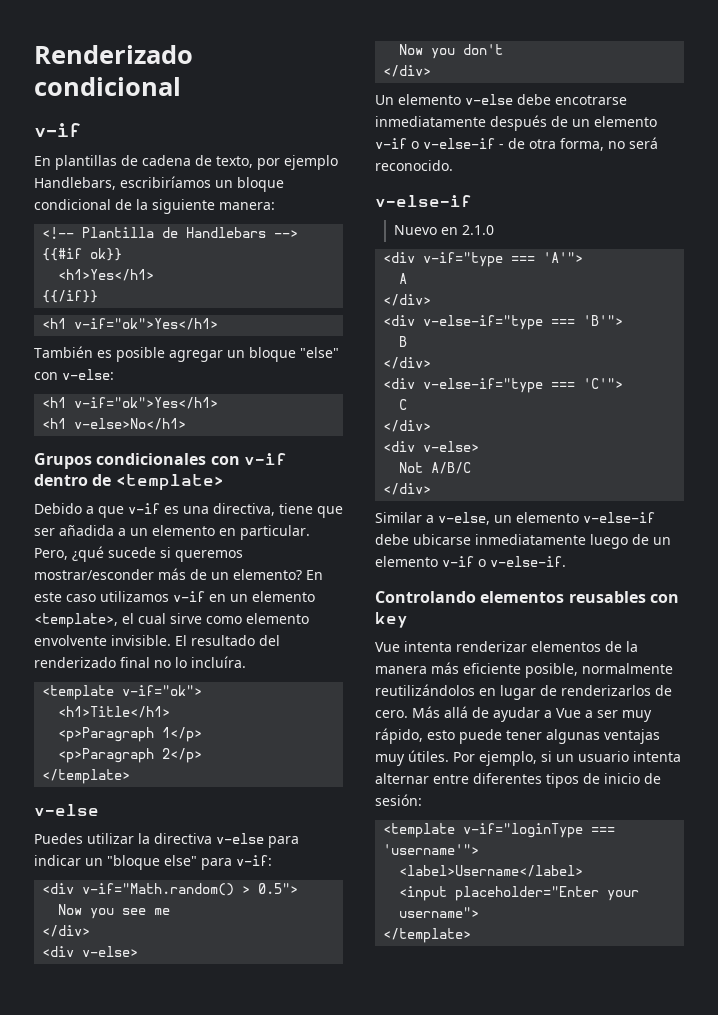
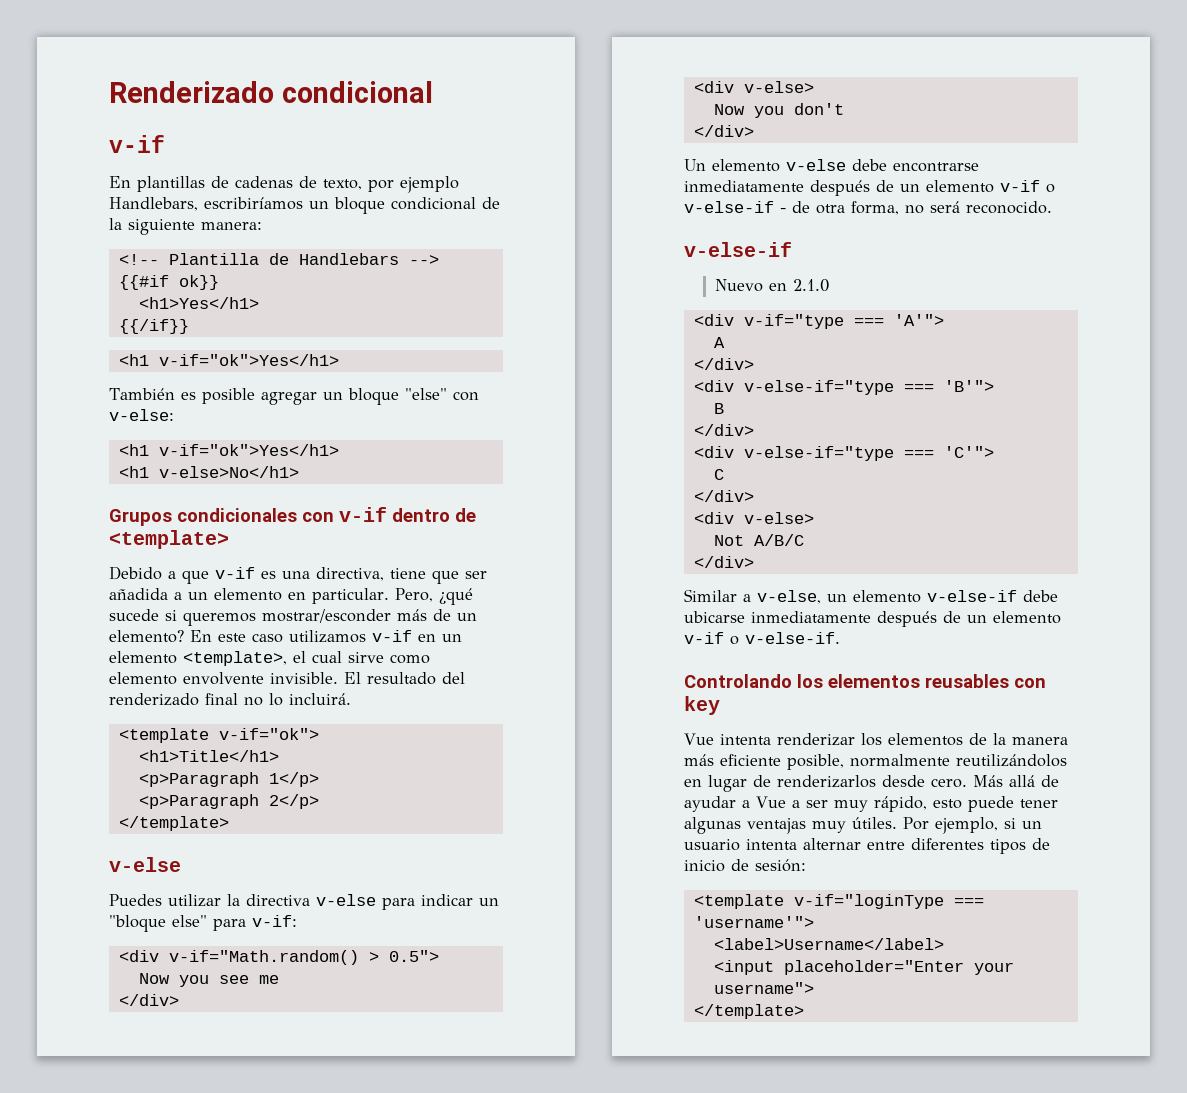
[142,155,191,166] cadena -> [235,176,293,188] cadenas
[191,656,246,668] incluíra. -> [289,693,351,705] incluirá.
[555,95,627,105] encotrarse -> [893,162,979,172] encontrarse
[590,534,628,549] luego -> [877,611,937,627] después
(476, 597) none -> [797,674,823,688] los
(527, 646) none -> [860,733,882,746] los
[655,685,672,696] de -> [882,775,925,787] desde

